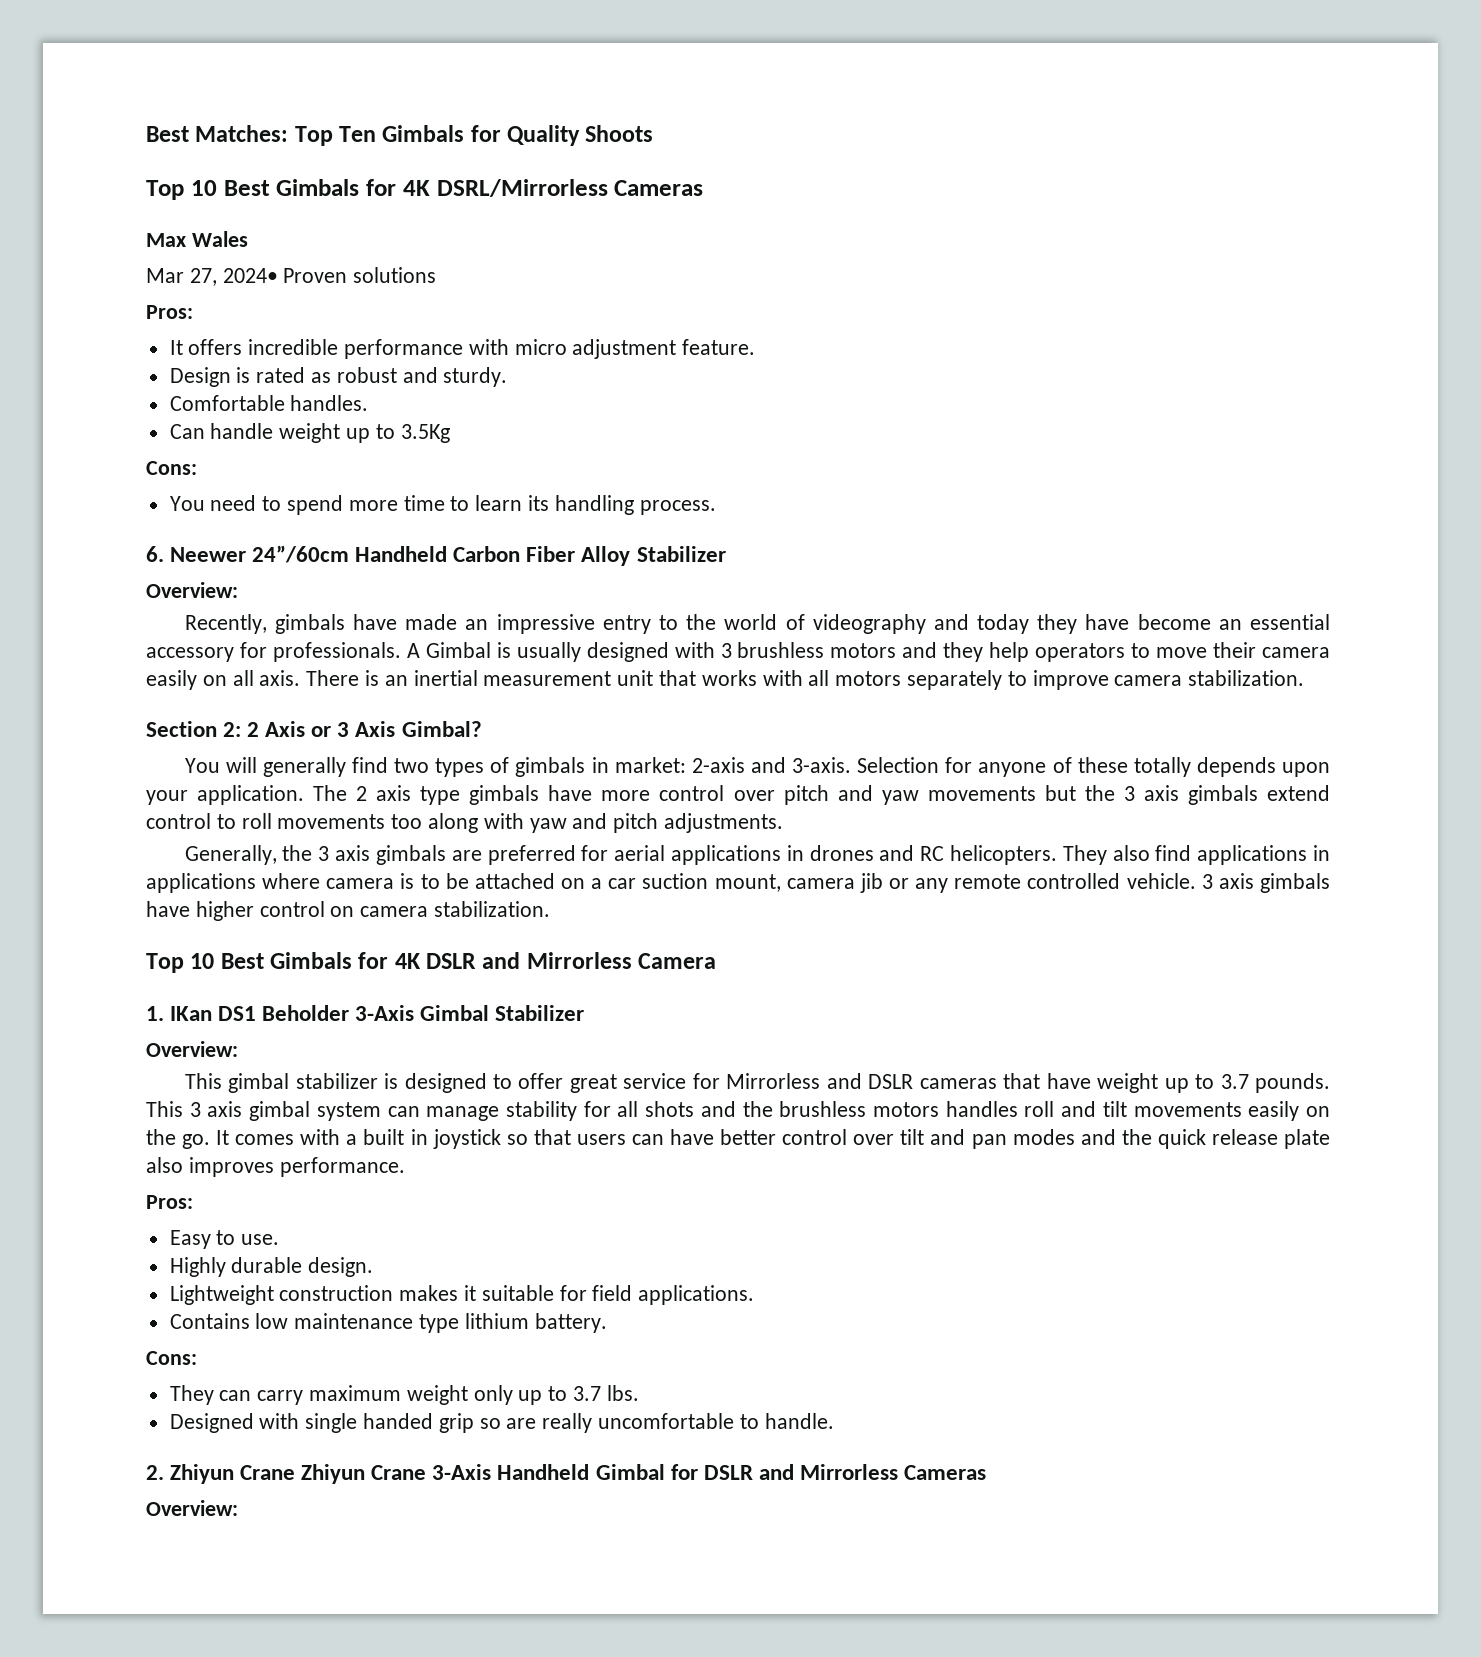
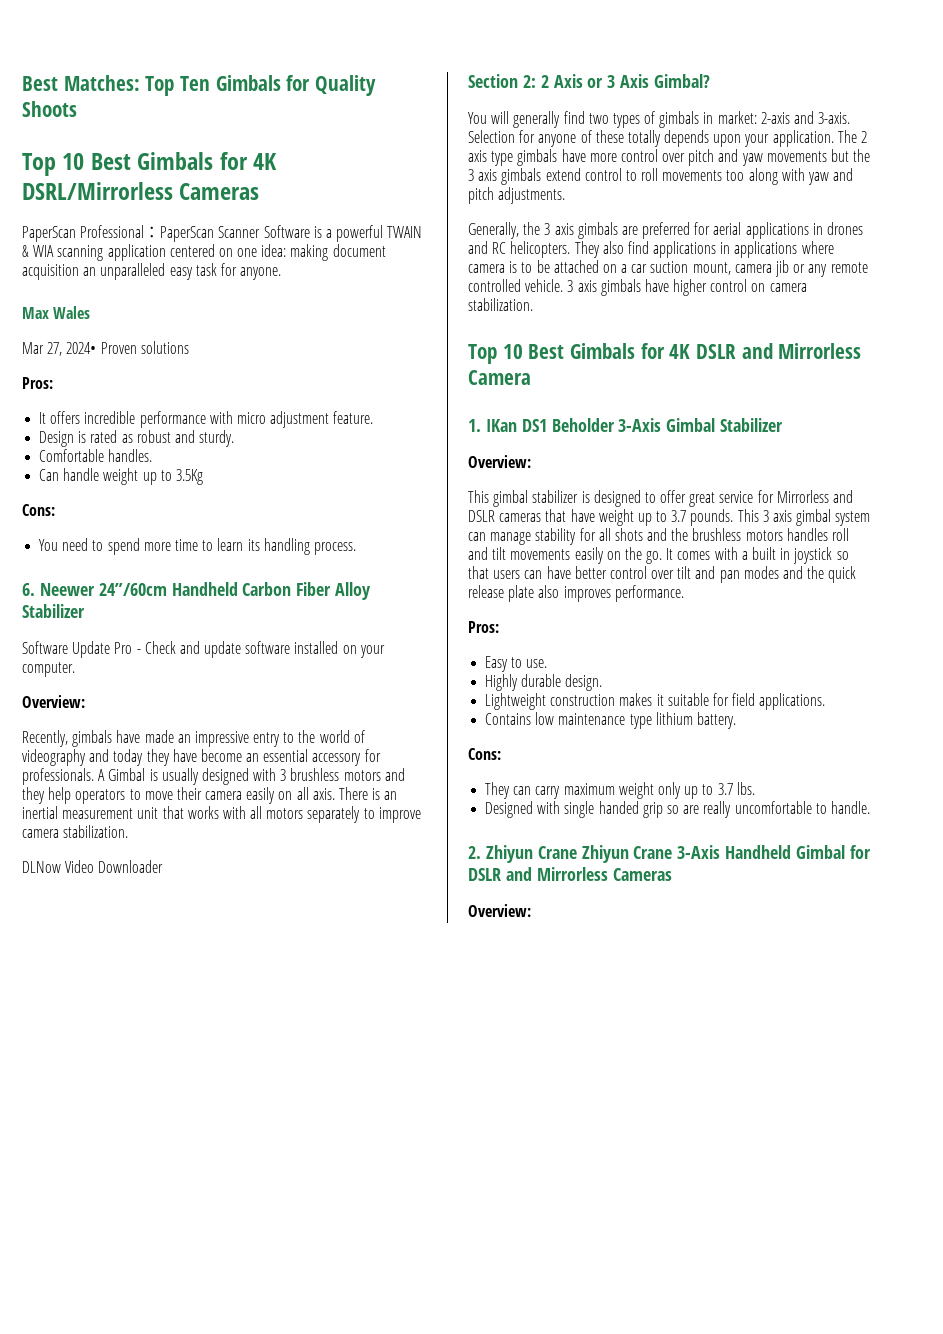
(704, 188) none -> [22,225,423,242] [22,244,386,261] [22,263,282,280] // PaperScan Professional：PaperScan Scanner Software is a powerful TWAIN & WIA scanning application centered on one idea: making document acquisition an unparalleled easy task for anyone.
(726, 554) none -> [22,641,385,658] [22,662,75,677] // Software Update Pro - Check and update software installed on your computer.
(1305, 678) none -> [22,860,164,873] // DLNow Video Downloader

